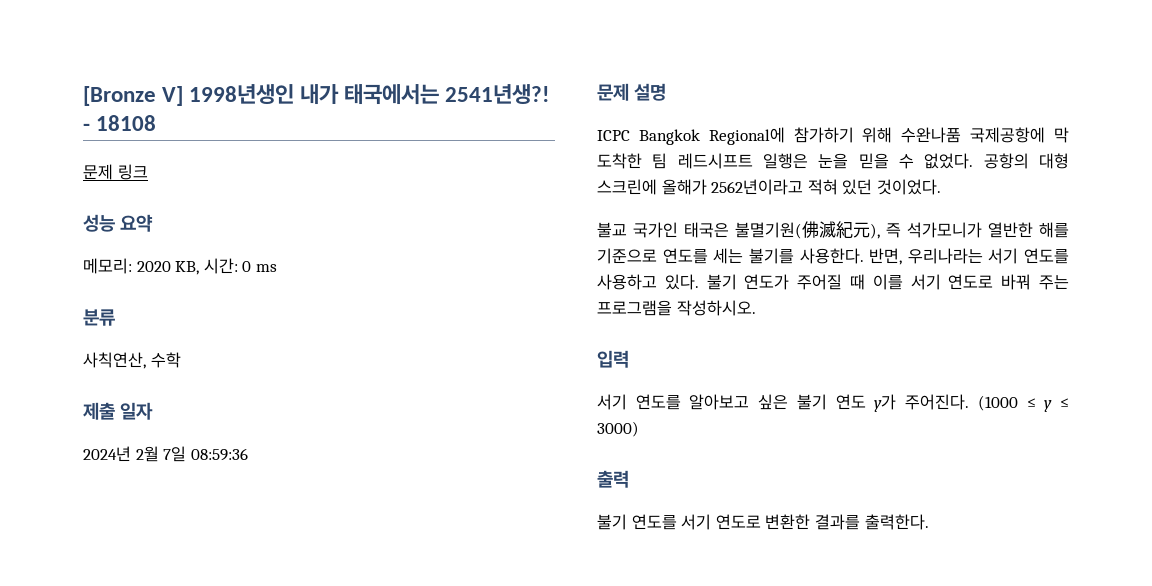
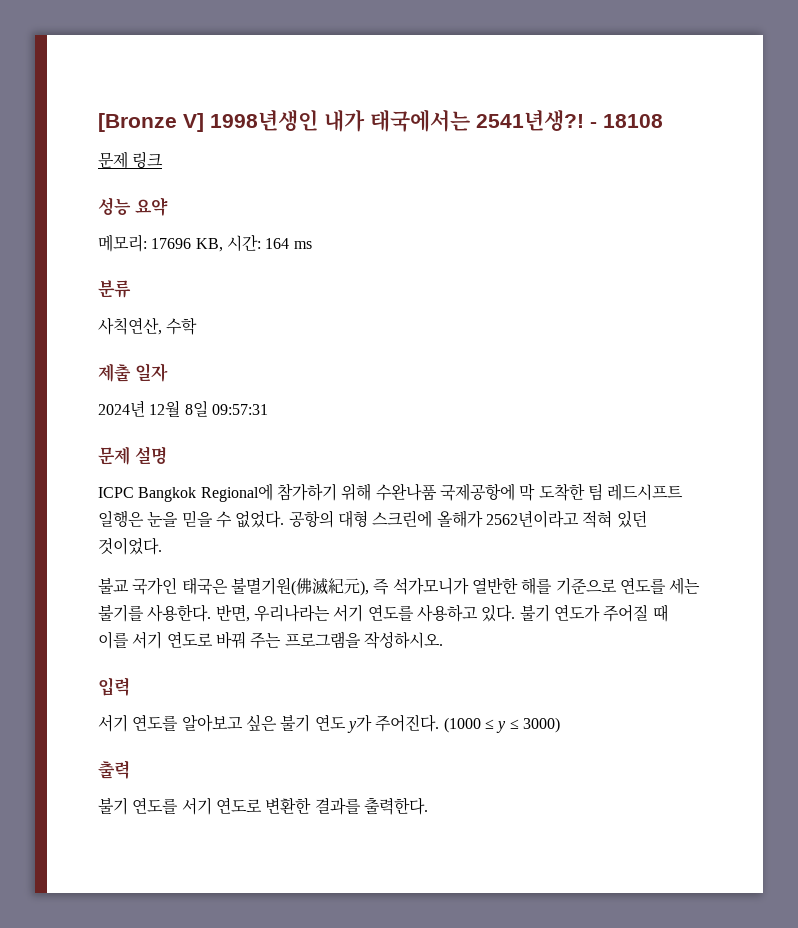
[136,261,171,272] 2020 -> [151,238,192,249] 17696
[242,261,252,272] 0 -> [265,238,290,249] 164
[135,446,248,462] 2월 7일 08:59:36 -> [149,400,268,417] 12월 8일 09:57:31

